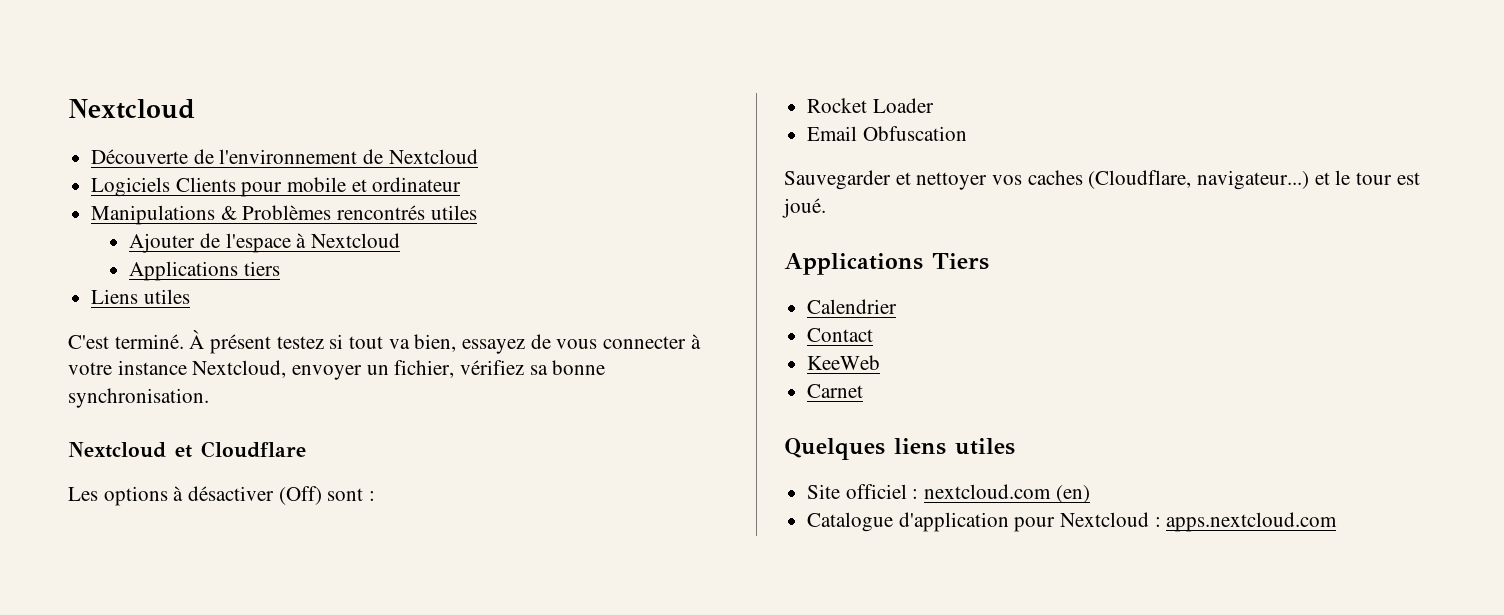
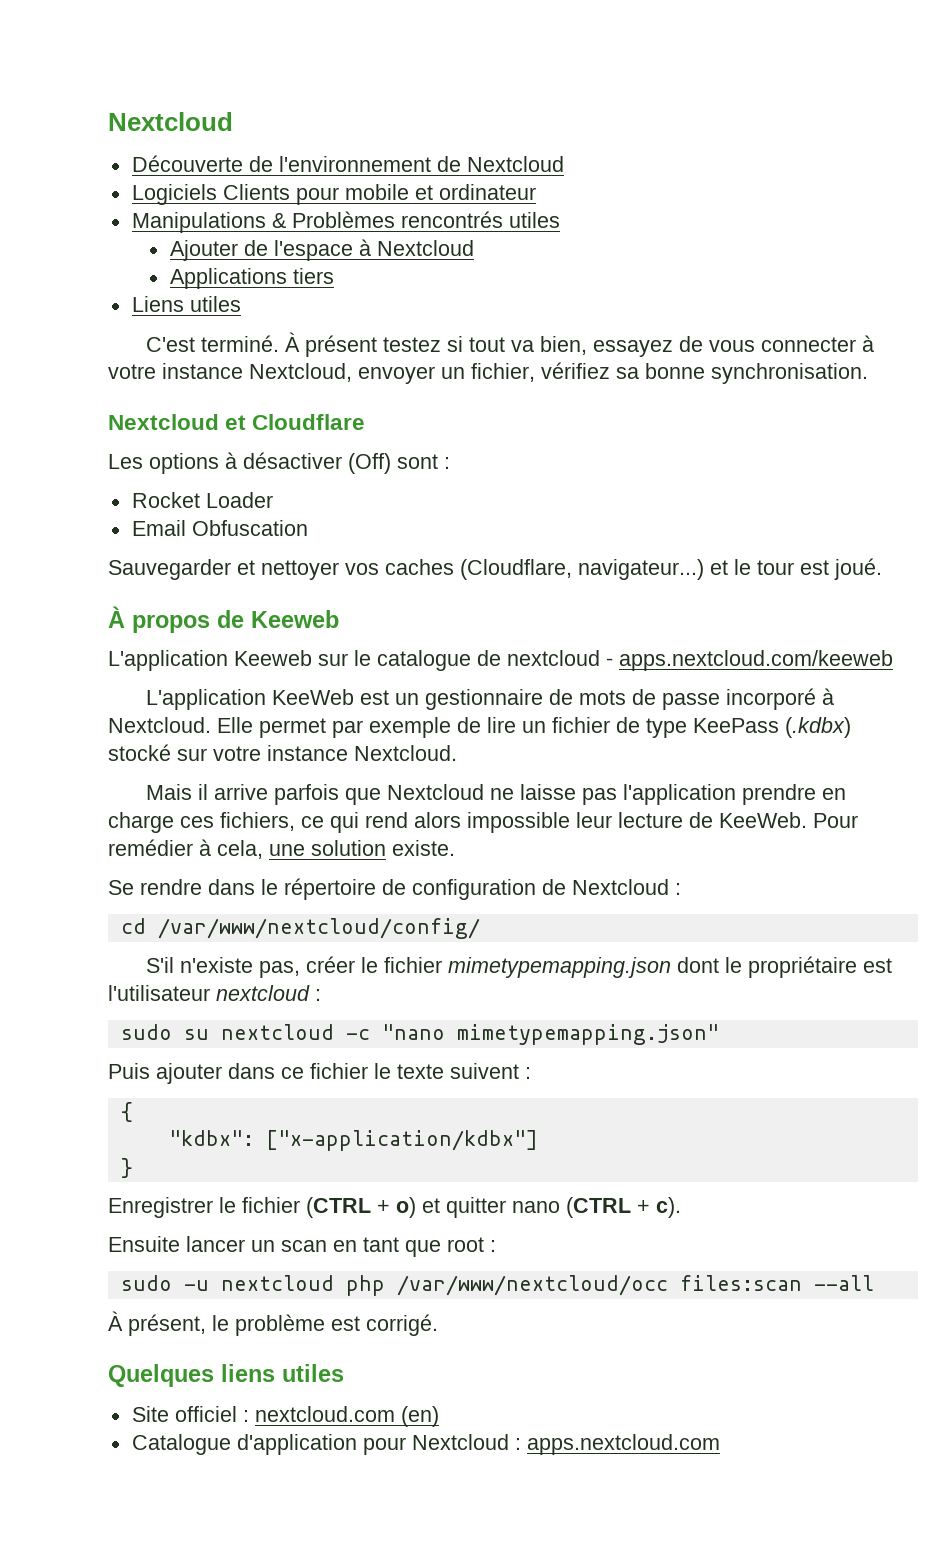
[784,253,989,275] [807,299,898,314] [807,328,874,342] [807,355,881,370] [807,384,864,398] Applications Tiers // Calendrier // Contact // KeeWeb // Carnet -> [108,606,339,633] [108,650,893,671] [146,688,835,710] [108,717,851,738] [108,744,457,761] [146,784,847,805] [108,812,858,833] [108,839,455,859] [108,878,681,900] [120,918,480,939] [146,956,893,978] [108,985,321,1001] [120,1024,719,1045] [108,1063,531,1084] [120,1102,133,1122] [168,1130,538,1151] [120,1158,133,1178] [108,1197,681,1218] [108,1236,496,1257] [120,1275,874,1296] [108,1311,438,1336] À propos de Keeweb // L'application Keeweb sur le catalogue de nextcloud - apps.nextcloud.com/keeweb // L'application KeeWeb est un gestionnaire de mots de passe incorporé à Nextcloud. Elle permet par exemple de lire un fichier de type KeePass (.kdbx) stocké sur votre instance Nextcloud. // Mais il arrive parfois que Nextcloud ne laisse pas l'application prendre en charge ces fichiers, ce qui rend alors impossible leur lecture de KeeWeb. Pour remédier à cela, une solution existe. // Se rendre dans le répertoire de configuration de Nextcloud : // cd /var/www/nextcloud/config/ // S'il n'existe pas, créer le fichier mimetypemapping.json dont le propriétaire est l'utilisateur nextcloud : // sudo su nextcloud -c "nano mimetypemapping.json" // Puis ajouter dans ce fichier le texte suivent : // { // "kdbx": ["x-application/kdbx"] // } // Enregistrer le fichier (CTRL + o) et quitter nano (CTRL + c). // Ensuite lancer un scan en tant que root : // sudo -u nextcloud php /var/www/nextcloud/occ files:scan --all // À présent, le problème est corrigé.

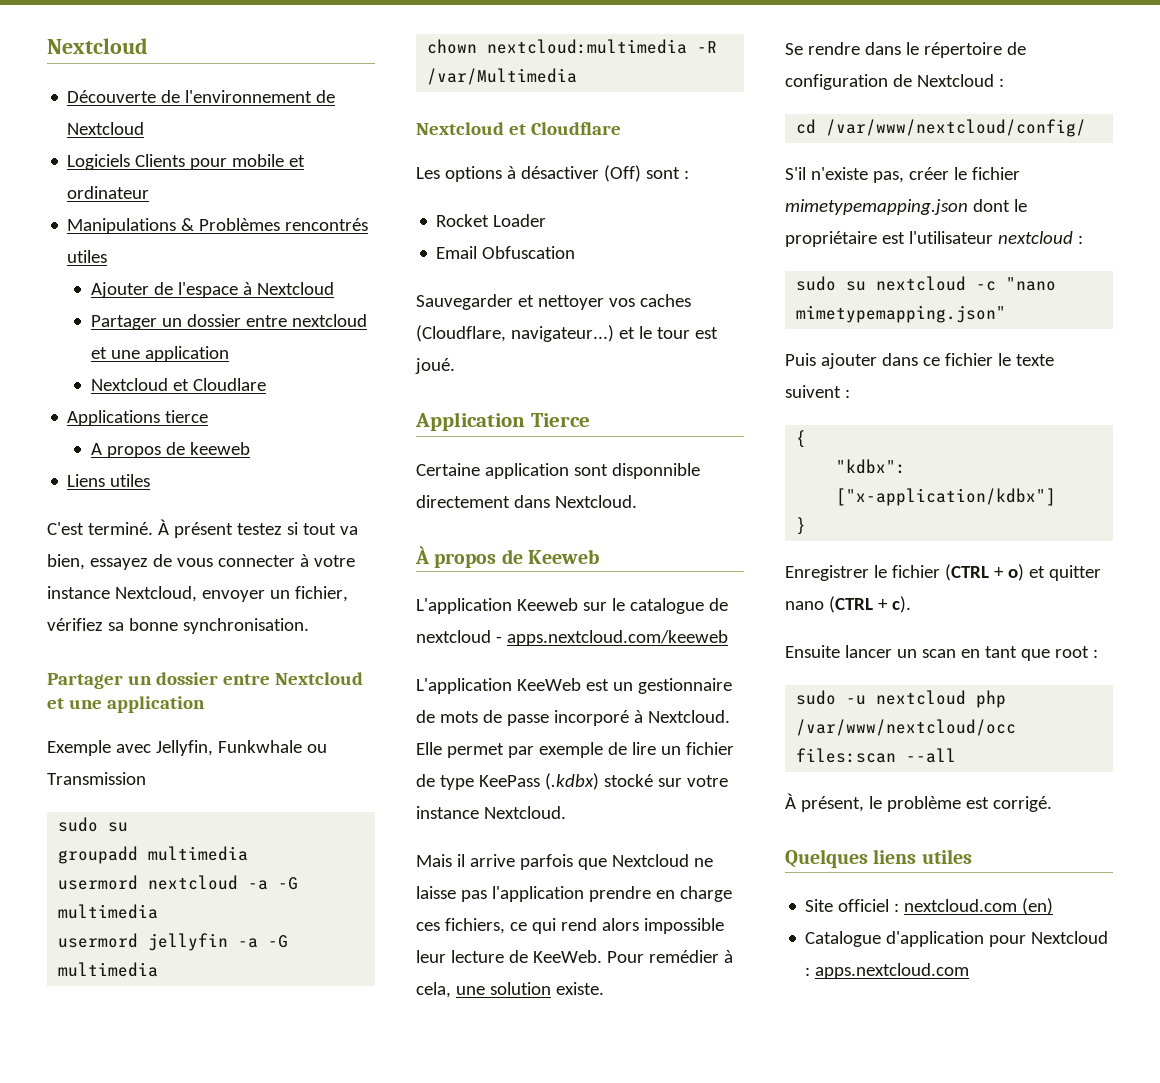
[169,268,334,289] Applications tiers -> [91,314,368,330] [91,346,230,362] [91,378,267,391] [67,410,209,426] [91,442,251,458] Partager un dossier entre nextcloud et une application // Nextcloud et Cloudlare // Applications tierce // A propos de keeweb
(868, 373) none -> [47,672,363,689] [47,696,205,713] [47,740,327,756] [47,772,146,785] [58,817,129,832] [58,846,249,864] [58,875,299,890] [58,904,159,919] [58,933,289,951] [58,962,159,977] [427,39,718,54] [427,68,578,85] // Partager un dossier entre Nextcloud et une application // Exemple avec Jellyfin, Funkwhale ou Transmission // sudo su // groupadd multimedia // usermord nextcloud -a -G multimedia // usermord jellyfin -a -G multimedia // chown nextcloud:multimedia -R /var/Multimedia
(882, 569) none -> [415,412,590,431] [416,463,700,479] [416,495,637,508] // Application Tierce // Certaine application sont disponnible directement dans Nextcloud.

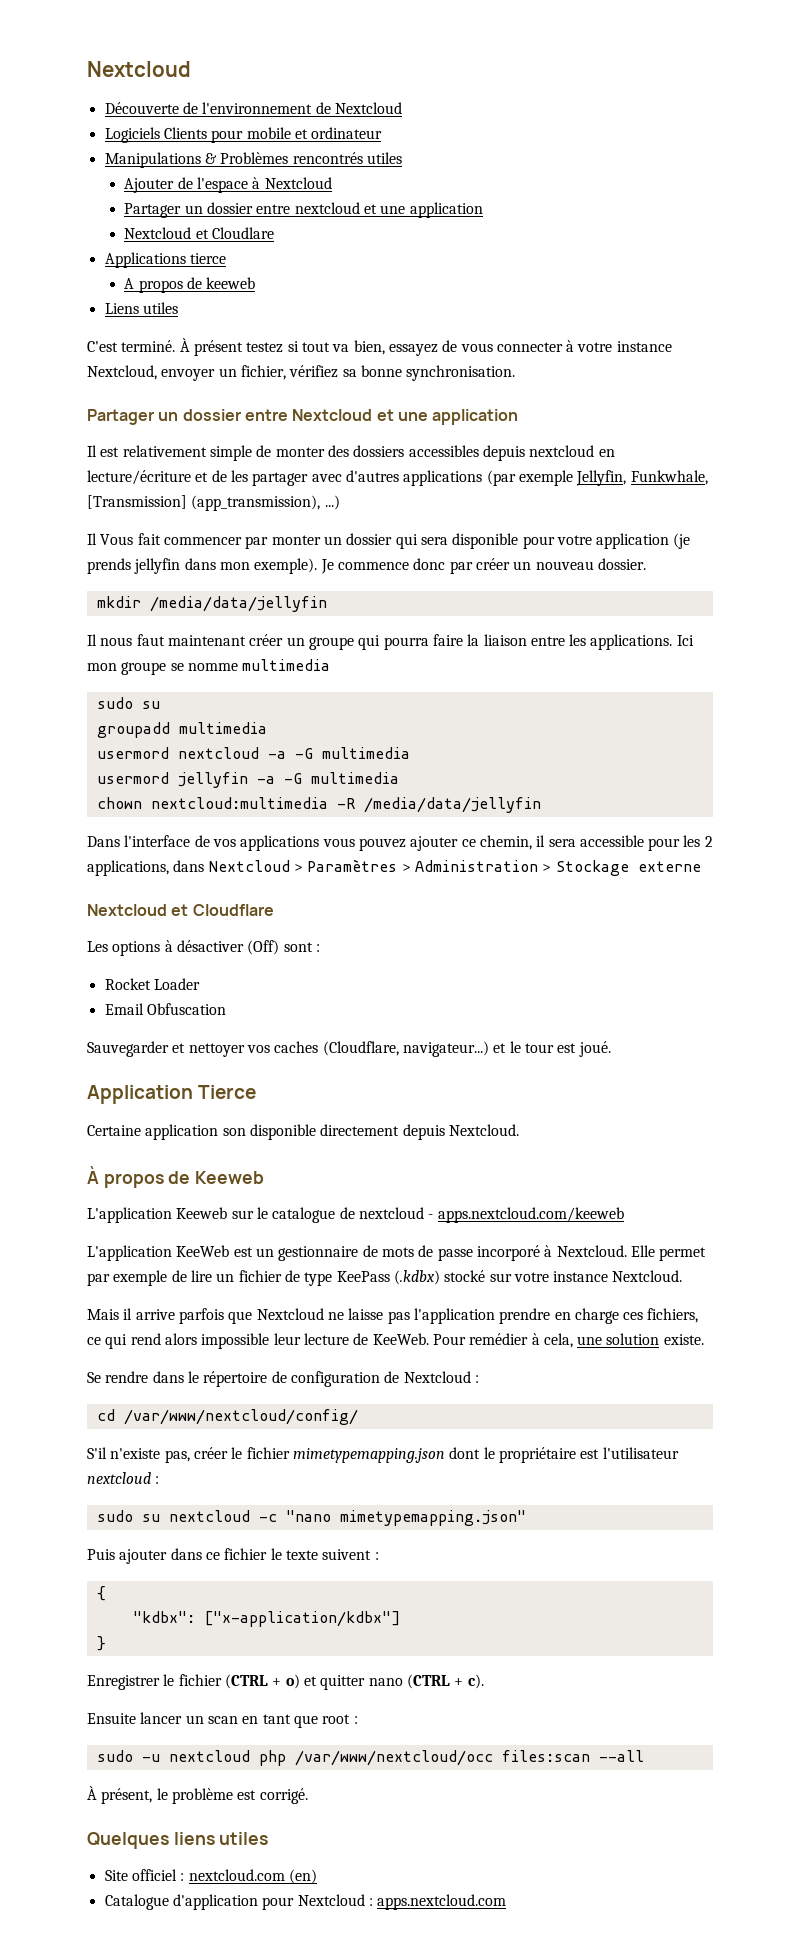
[47,740,327,756] [47,772,146,785] Exemple avec Jellyfin, Funkwhale ou Transmission -> [87,445,615,461] [87,470,708,486] [87,495,340,511] [87,533,691,549] [87,558,646,574] [96,596,327,612] [87,634,694,650] [87,659,331,675] Il est relativement simple de monter des dossiers accessibles depuis nextcloud en lecture/écriture et de les partager avec d'autres applications (par exemple Jellyfin, Funkwhale, [Transmission] (app_transmission), ...) // Il Vous fait commencer par monter un dossier qui sera disponible pour votre application (je prends jellyfin dans mon exemple). Je commence donc par créer un nouveau dossier. // mkdir /media/data/jellyfin // Il nous faut maintenant créer un groupe qui pourra faire la liaison entre les applications. Ici mon groupe se nomme multimedia
[427,68,578,85] /var/Multimedia -> [363,797,541,813] [87,835,713,851] [87,859,701,876] /media/data/jellyfin // Dans l'interface de vos applications vous pouvez ajouter ce chemin, il sera accessible pour les 2 applications, dans Nextcloud > Paramètres > Administration > Stockage externe
[573,463,700,479] [416,495,550,508] sont disponnible directement dans -> [222,1124,445,1140] son disponible directement depuis

